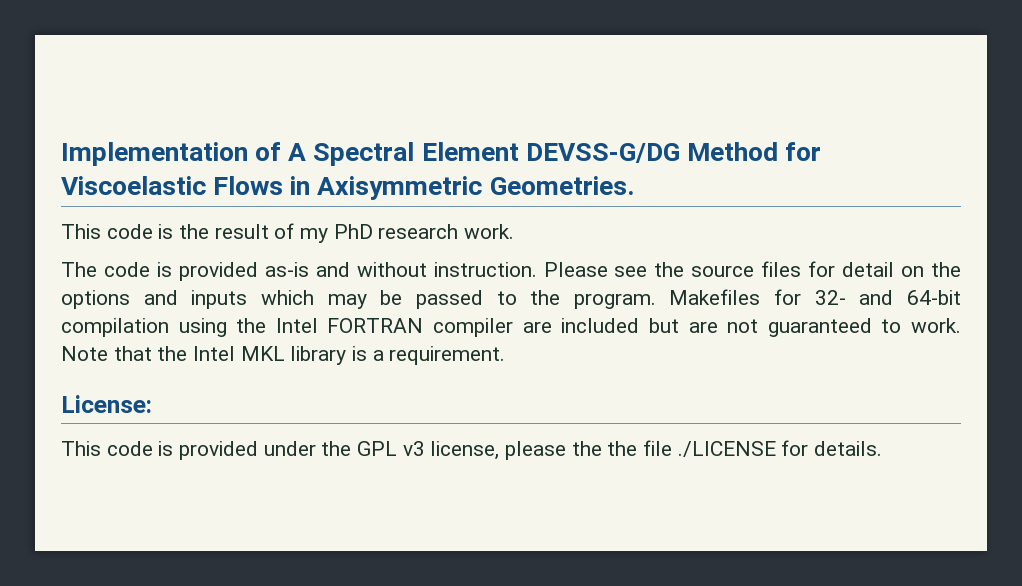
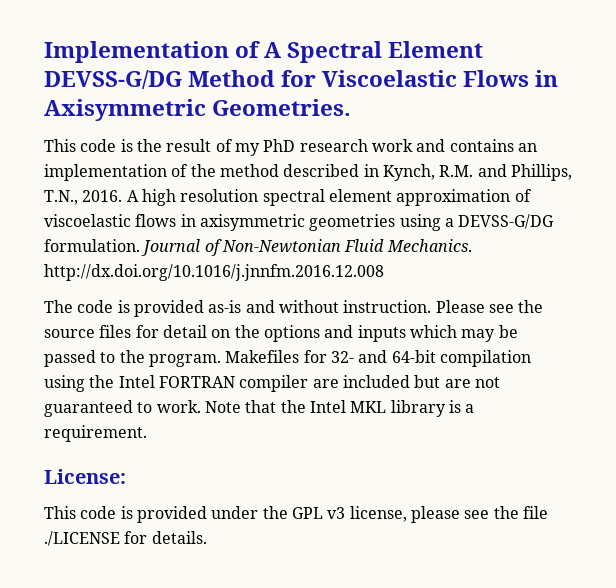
[464,224,515,239] work. -> [371,139,537,152] [44,164,572,181] [44,189,532,206] [44,214,555,231] [44,239,472,256] [44,264,384,281] work and contains an implementation of the method described in Kynch, R.M. and Phillips, T.N., 2016. A high resolution spectral element approximation of viscoelastic flows in axisymmetric geometries using a DEVSS-G/DG formulation. Journal of Non-Newtonian Fluid Mechanics. http://dx.doi.org/10.1016/j.jnnfm.2016.12.008
[571,441,602,456] the -> [464,510,490,519] see

